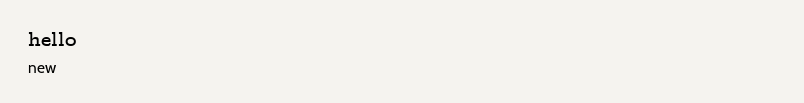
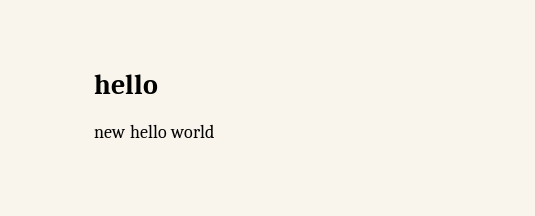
(57, 69) none -> [129,124,215,138] hello world

